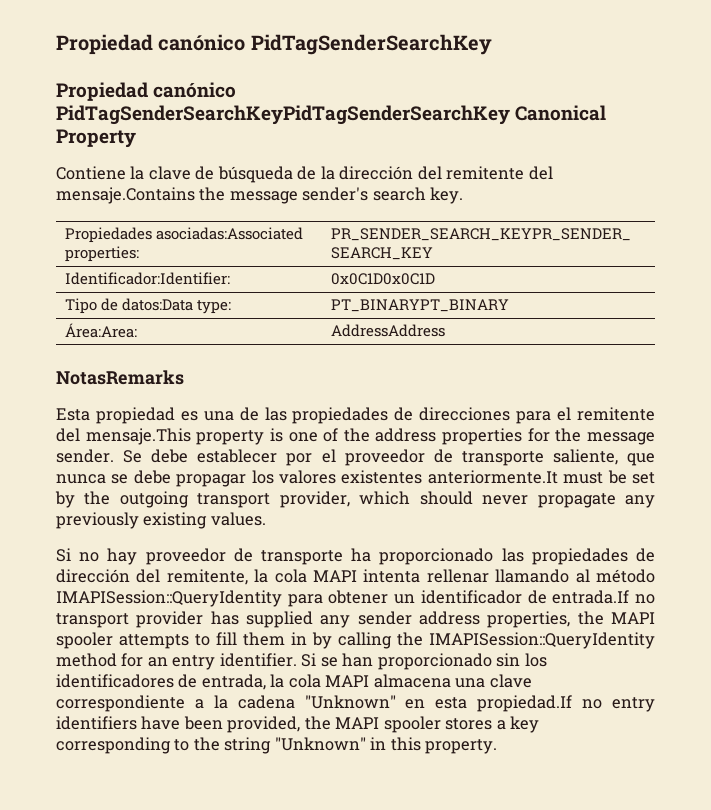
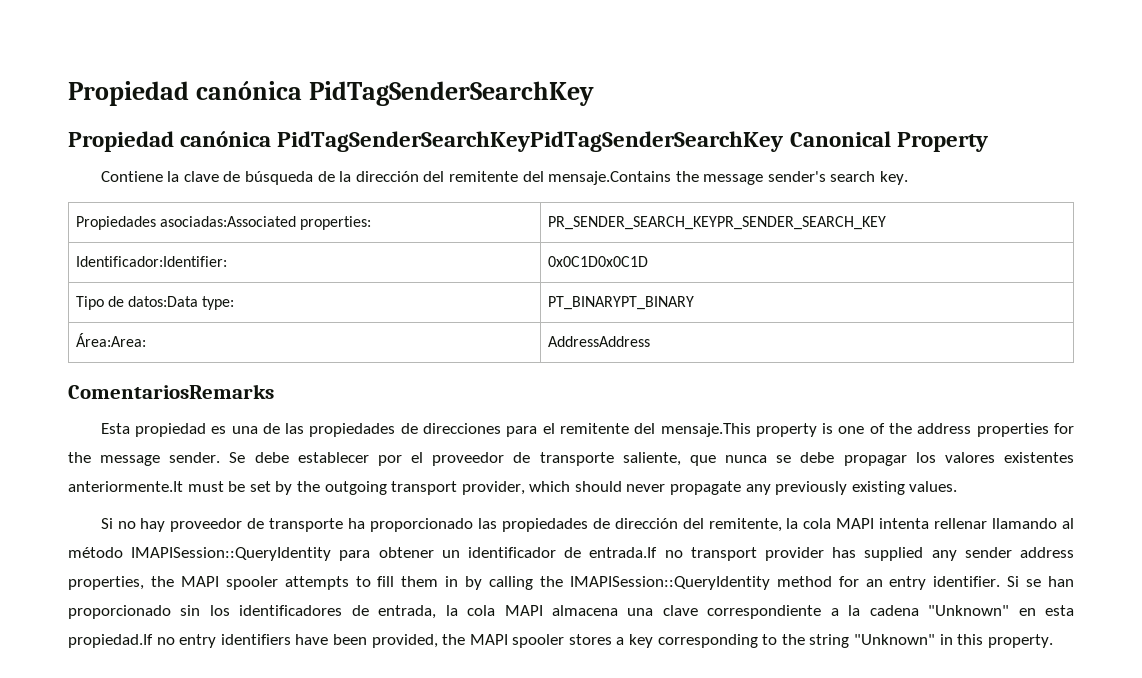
[56,34,246,55] Propiedad canónico -> [68,81,302,106] Propiedad canónica
[153,82,237,98] canónico -> [180,131,272,147] canónica
[56,370,184,385] NotasRemarks -> [68,384,274,399] ComentariosRemarks

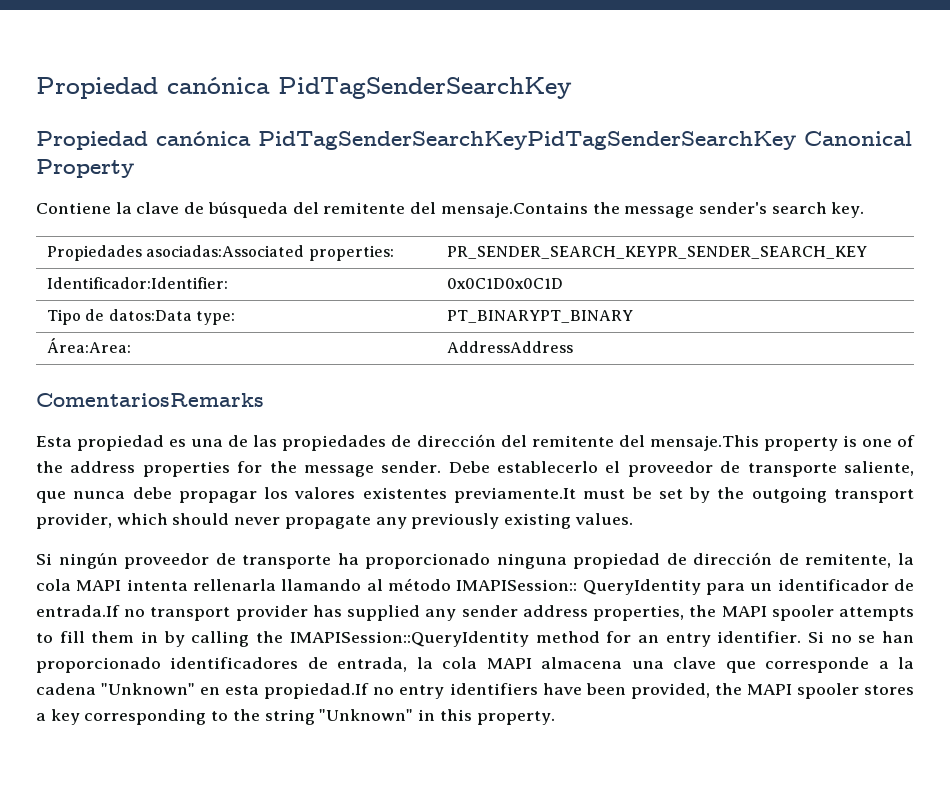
[317,171,419,182] de la dirección -> (288, 210) none
[423,423,555,437] direcciones para el -> [416,434,527,447] dirección del
[229,452,402,466] Se debe establecer por -> [448,461,599,473] Debe establecerlo
[776,455,792,463] se -> (126, 495) none
[68,481,183,492] anteriormente.It -> [454,487,576,503] previamente.It
[117,518,166,532] no hay -> [58,553,118,569] ningún
[477,518,704,532] las propiedades de dirección del -> [496,552,799,569] ninguna propiedad de dirección de
[934,518,988,529] rellenar -> [193,579,276,591] rellenarla
[131,547,434,561] IMAPISession::QueryIdentity para obtener -> [456,579,745,595] IMAPISession:: QueryIdentity para
(1020, 581) none -> [830,635,852,643] no
[180,605,230,616] sin los -> (161, 665) none
[707,605,822,619] correspondiente -> [725,657,870,673] que corresponde

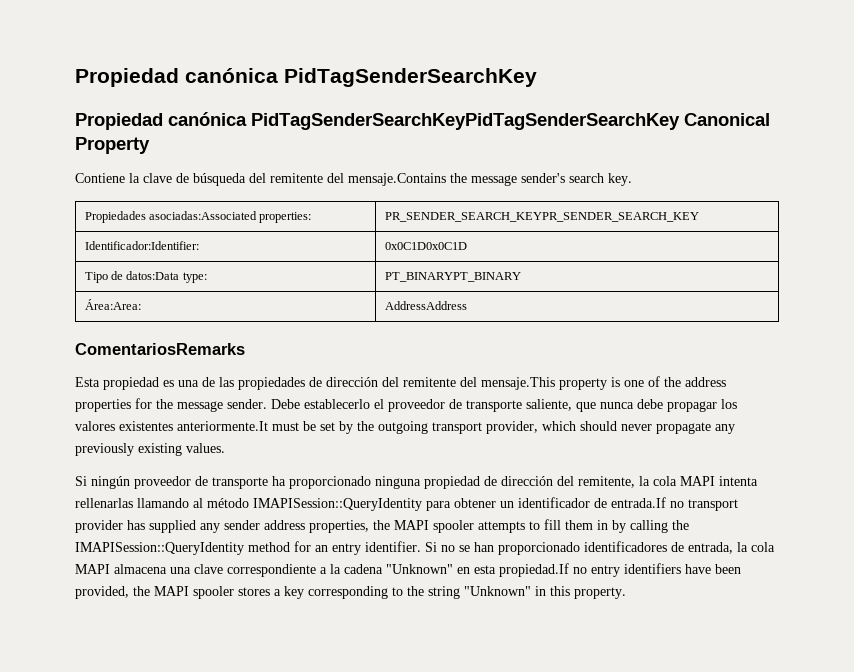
[454,487,576,503] previamente.It -> [177,421,268,431] anteriormente.It
[778,553,799,565] de -> [557,476,574,486] del
[193,579,276,591] rellenarla -> [75,498,133,508] rellenarlas
[456,579,745,595] IMAPISession:: QueryIdentity para -> [253,498,496,511] IMAPISession::QueryIdentity para obtener
[725,657,870,673] que corresponde -> [227,564,316,577] correspondiente

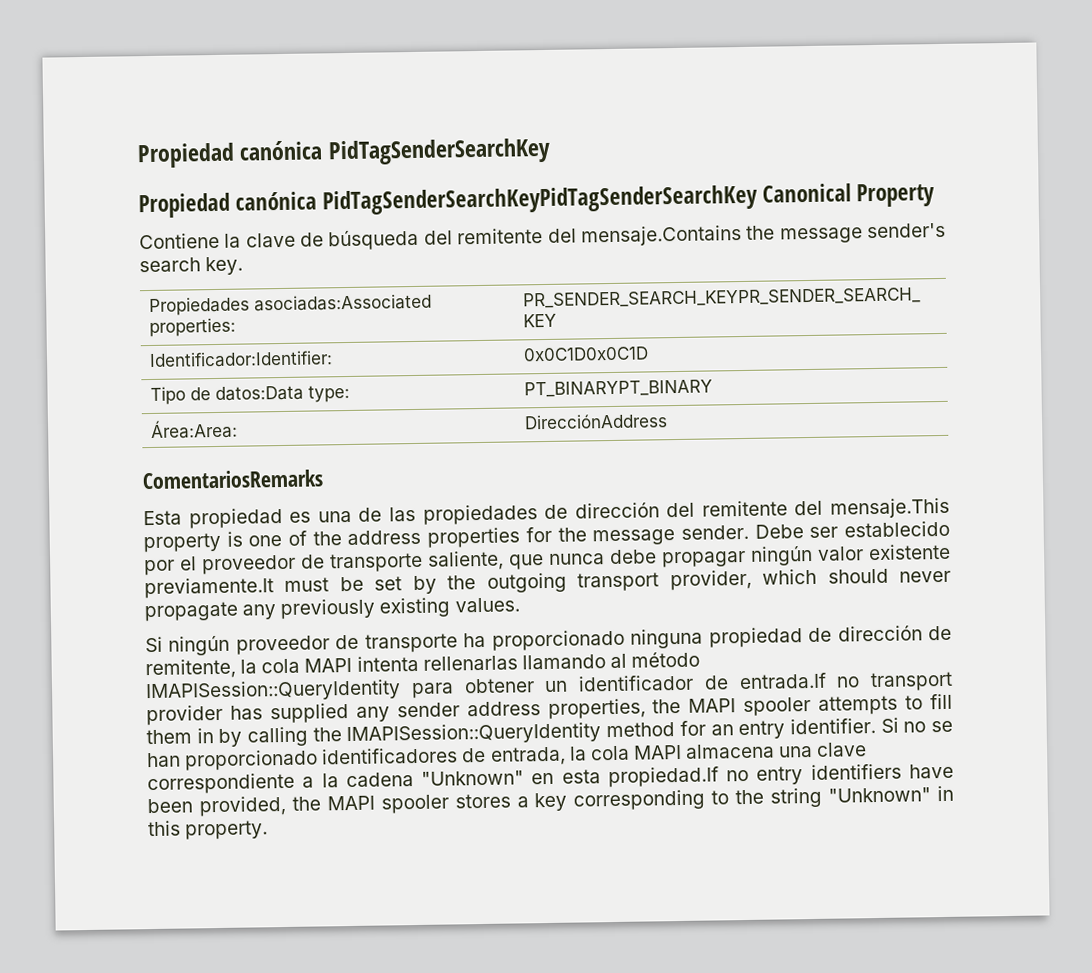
[384,301,467,310] AddressAddress -> [524,413,669,430] DirecciónAddress
[304,399,370,409] establecerlo -> [809,520,951,539] [144,559,175,576] ser establecido por
[721,399,737,409] [75,421,268,431] los valores existentes anteriormente.It -> [750,543,951,566] [144,577,274,599] ningún valor existente previamente.It
[557,476,574,486] del -> [928,625,953,641] de

